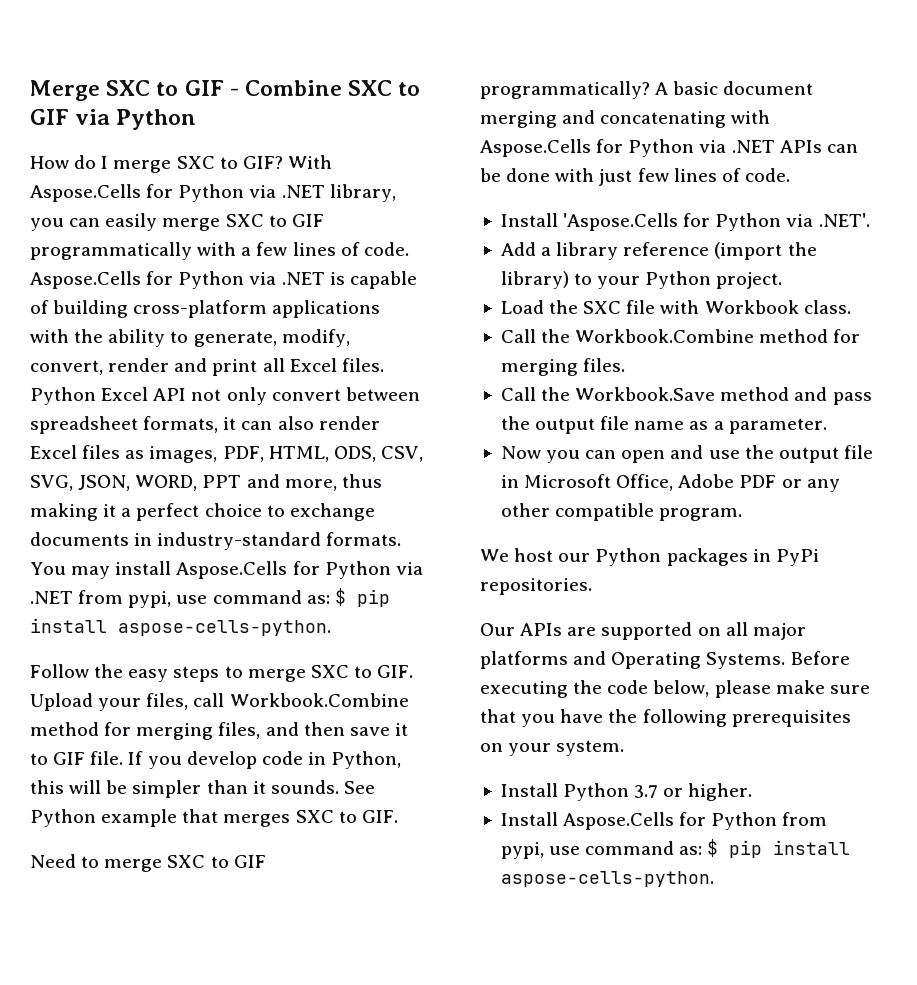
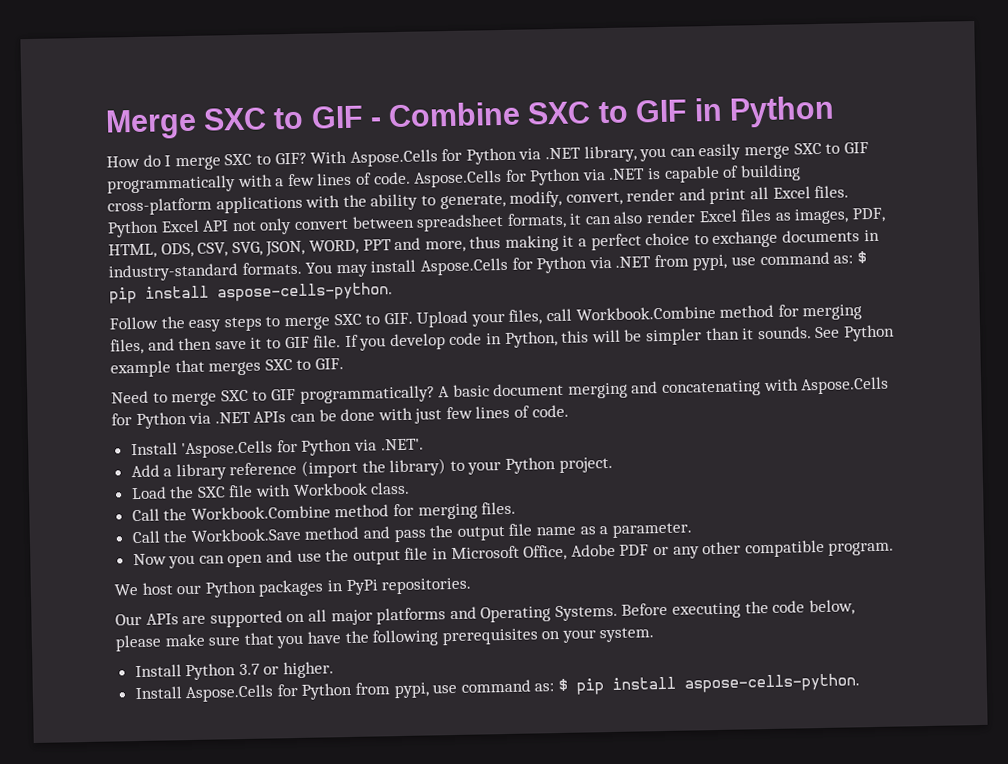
[75,109,111,125] via -> [694,97,724,122] in

